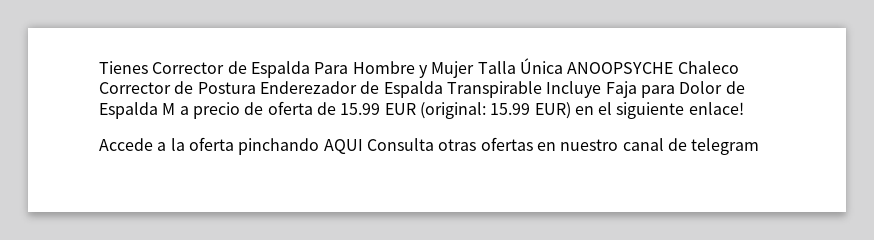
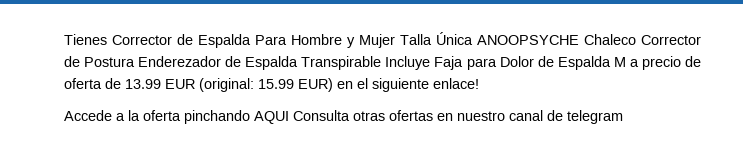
[340,103,381,115] 15.99 -> [125,79,161,89] 13.99

